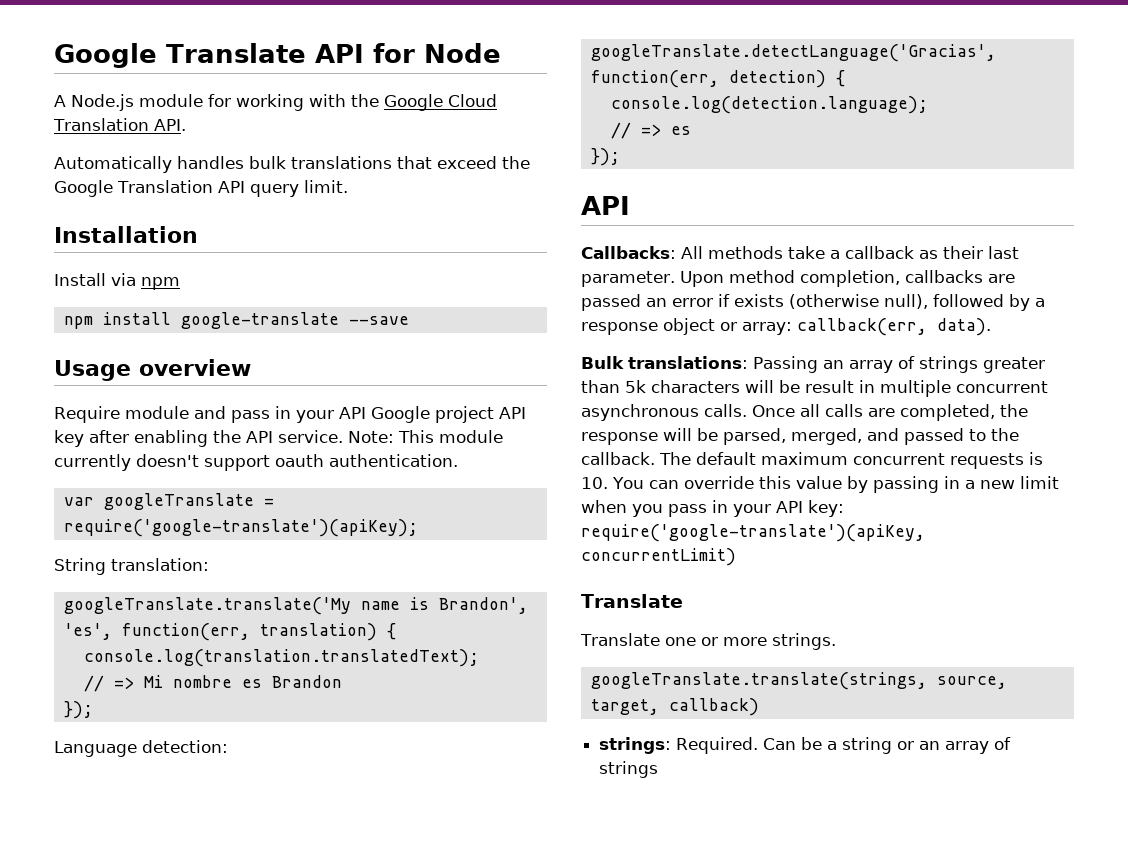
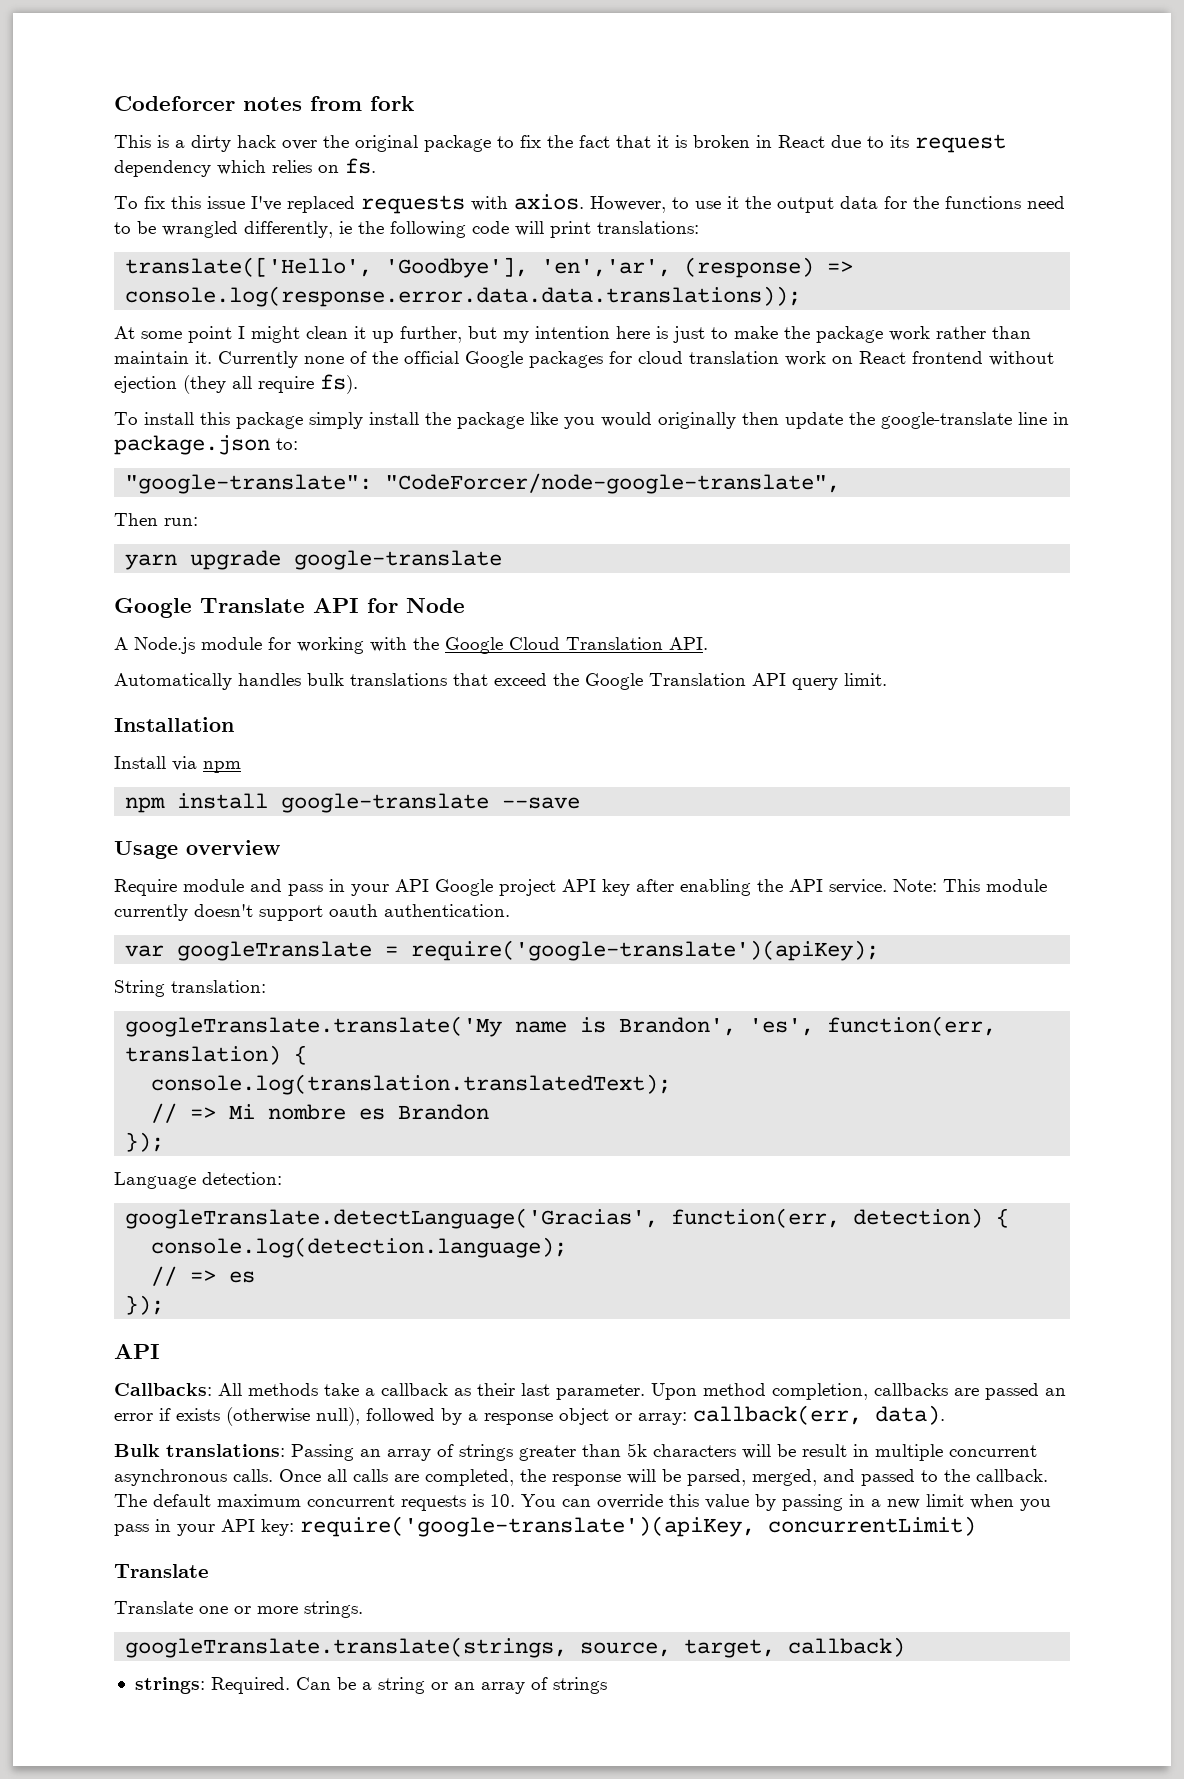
(54, 55) none -> [114,96,414,111] [114,134,1006,153] [114,158,376,177] [114,194,1065,214] [114,221,699,238] [125,257,854,278] [125,286,802,307] [114,326,1031,343] [114,351,1054,368] [114,374,358,394] [114,412,1069,429] [114,435,298,455] [125,473,841,494] [114,513,198,526] [125,550,503,570] Codeforcer notes from fork // This is a dirty hack over the original package to fix the fact that it is broken in React due to its request dependency which relies on fs. // To fix this issue I've replaced requests with axios. However, to use it the output data for the functions need to be wrangled differently, ie the following code will print translations: // translate(['Hello', 'Goodbye'], 'en','ar', (response) => console.log(response.error.data.data.translations)); // At some point I might clean it up further, but my intention here is just to make the package work rather than maintain it. Currently none of the official Google packages for cloud translation work on React frontend without ejection (they all require fs). // To install this package simply install the package like you would originally then update the google-translate line in package.json to: // "google-translate": "CodeForcer/node-google-translate", // Then run: // yarn upgrade google-translate //

